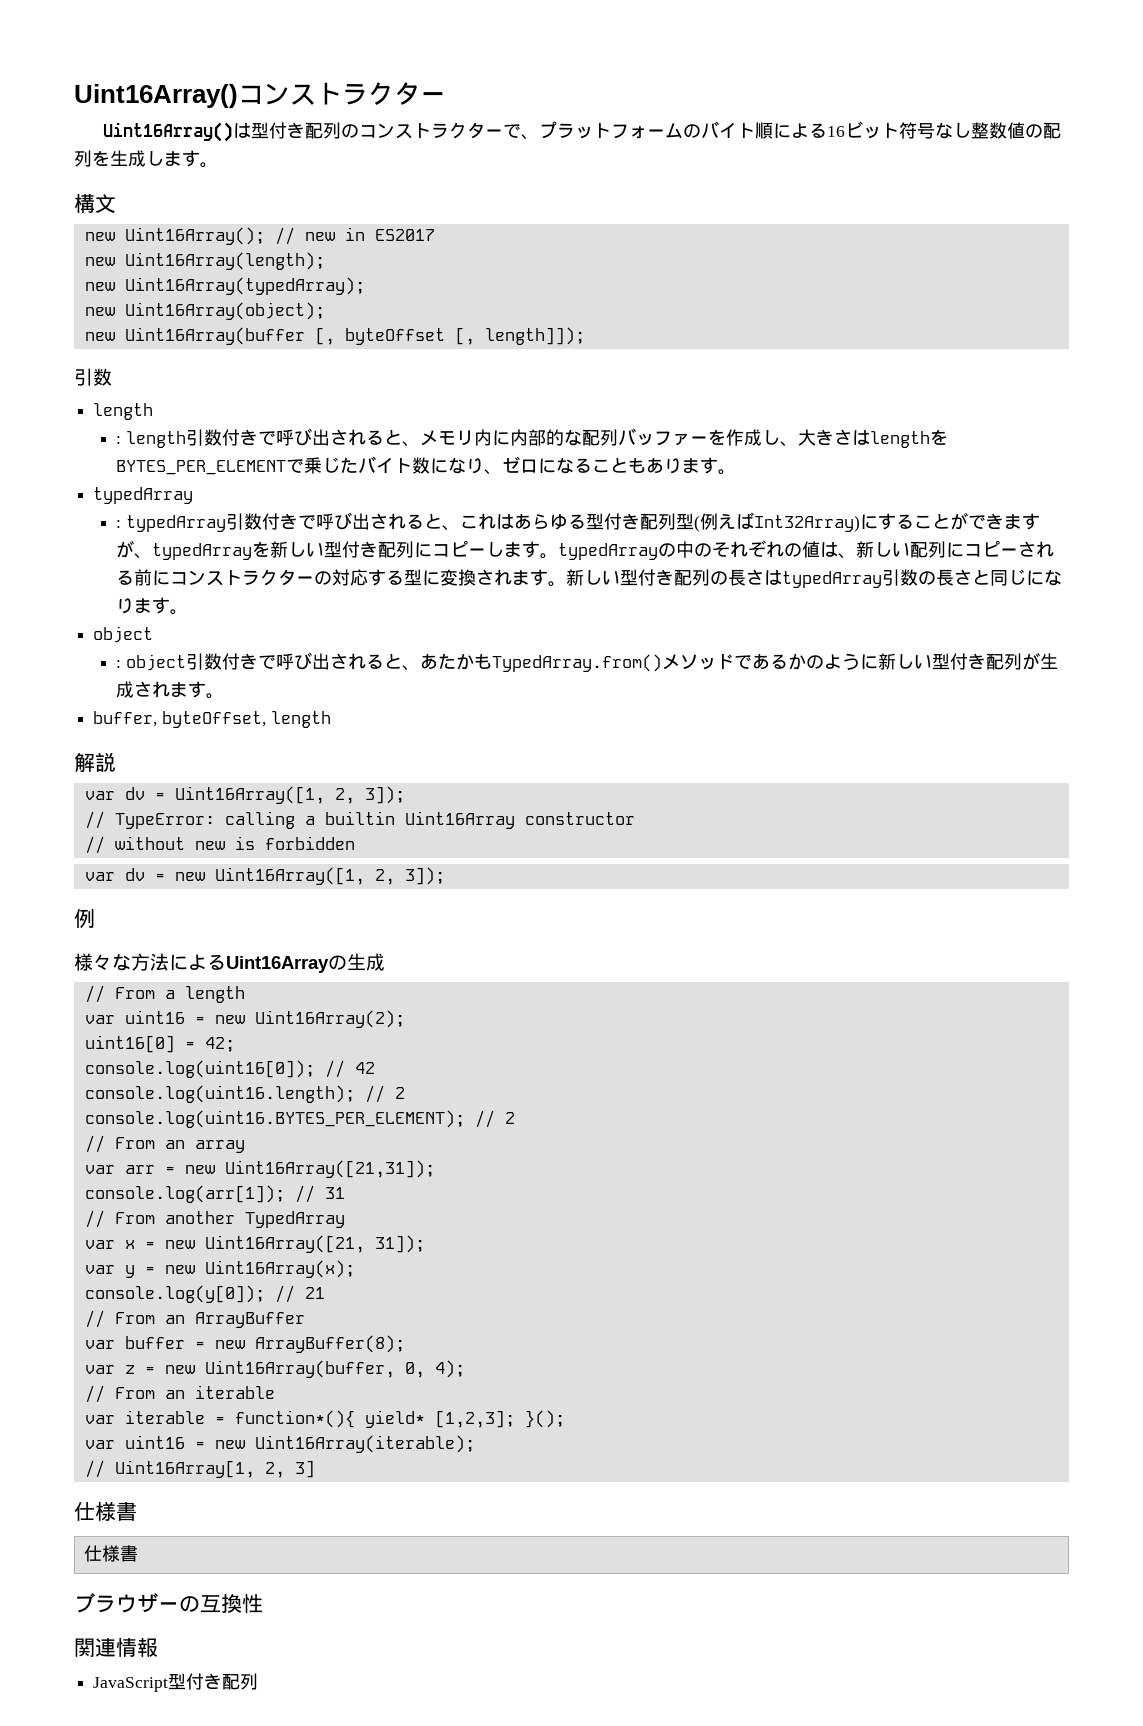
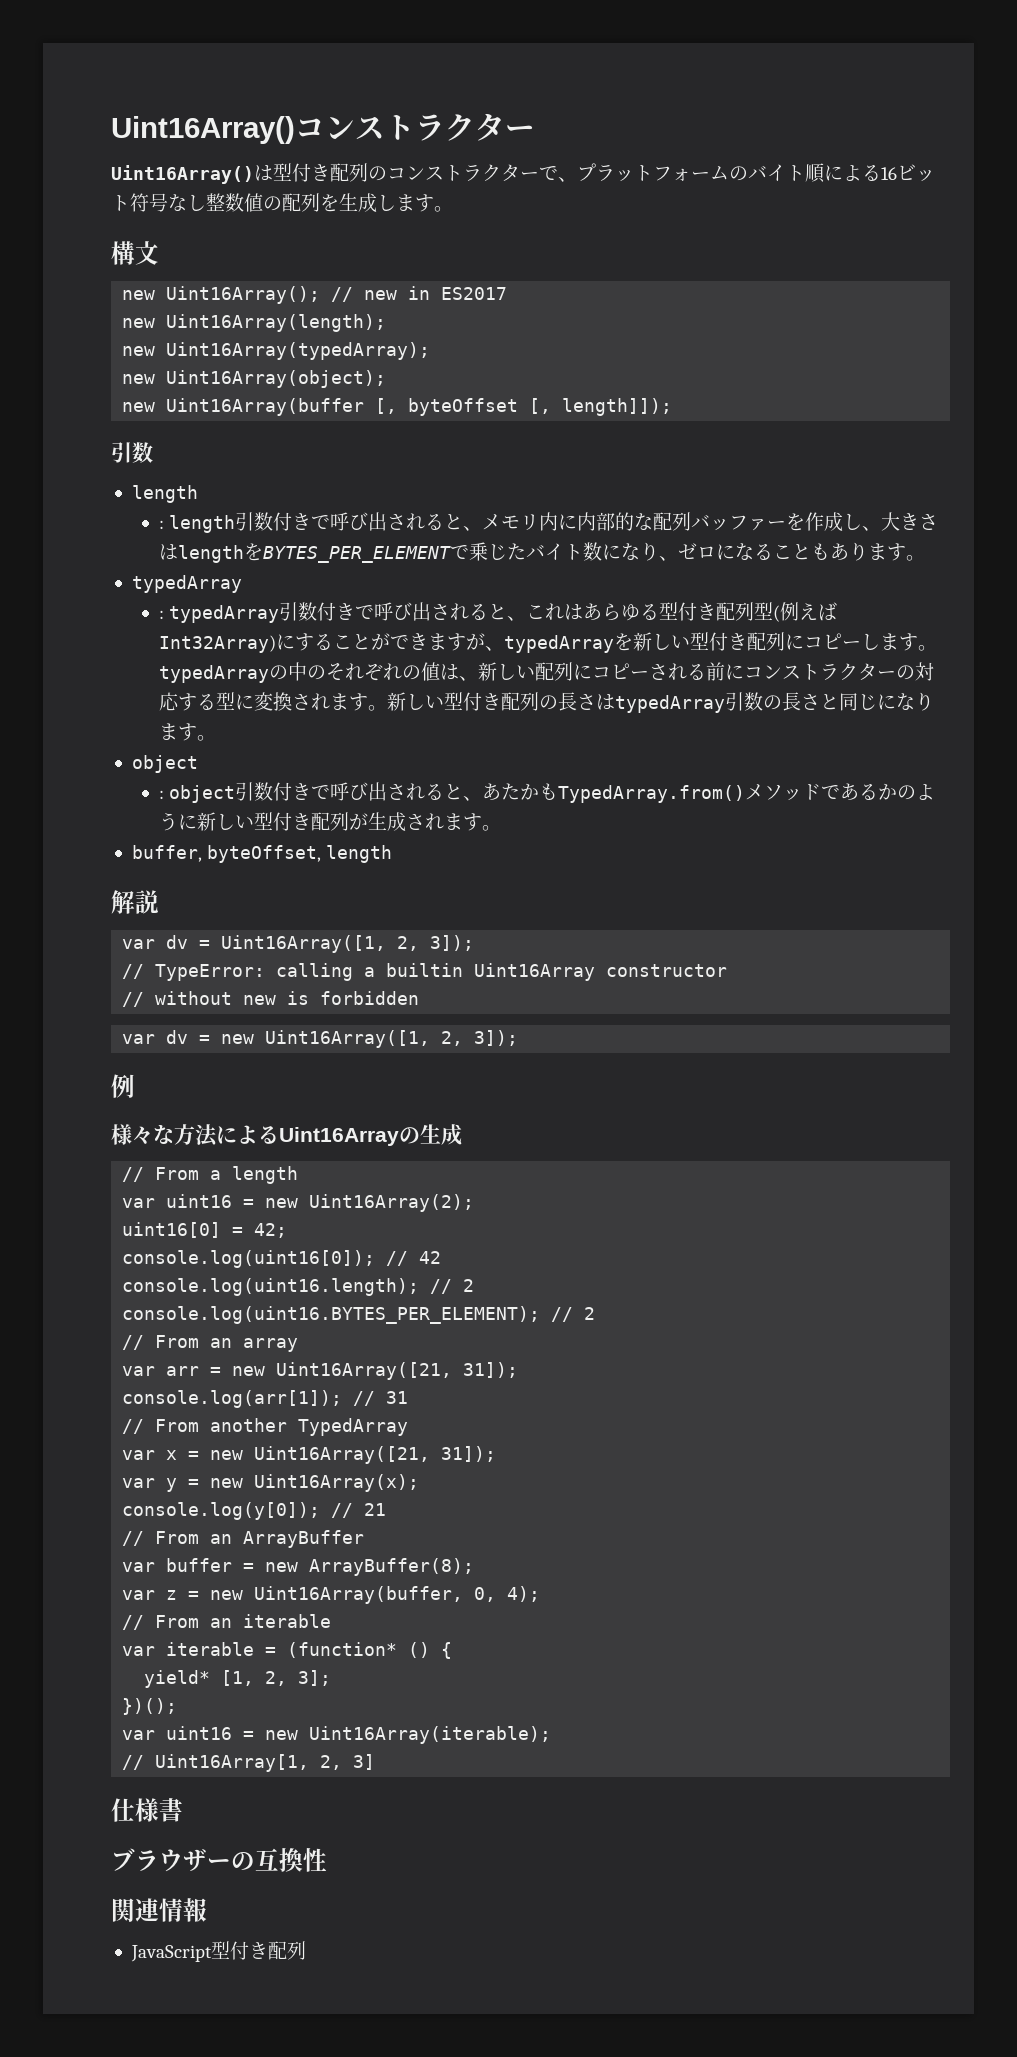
[224,1160,435,1178] Uint16Array([21,31]); -> [276,1362,519,1380] Uint16Array([21, 31]);
[234,1410,565,1428] function*(){ yield* [1,2,3]; }(); -> [287,1642,453,1659] [144,1670,332,1688] [122,1698,178,1715] (function* () { // yield* [1, 2, 3]; // })();
[83,1545,138,1562] // 仕様書 -> (183, 1810) none

